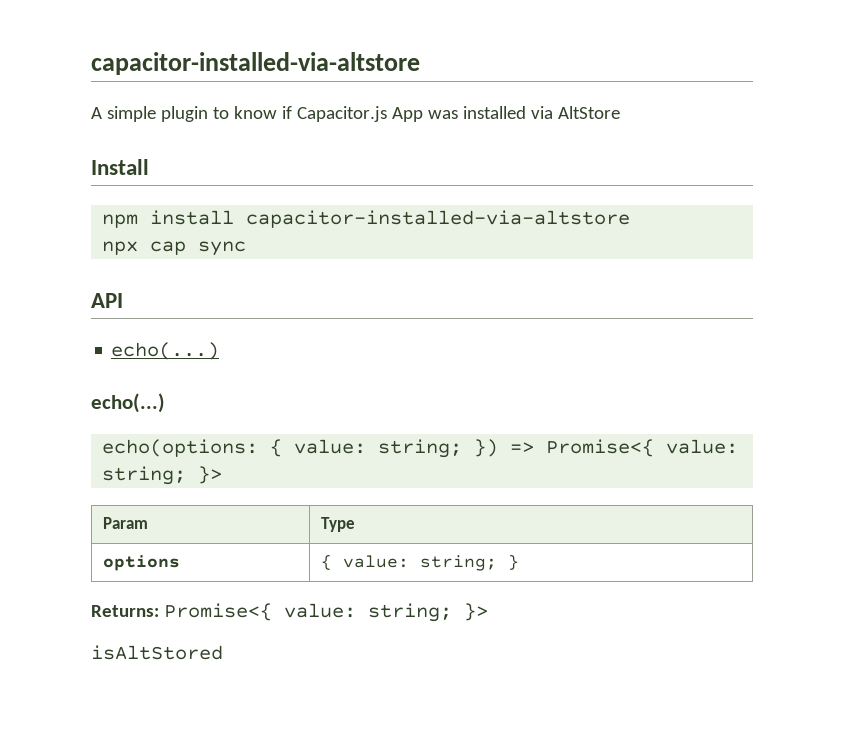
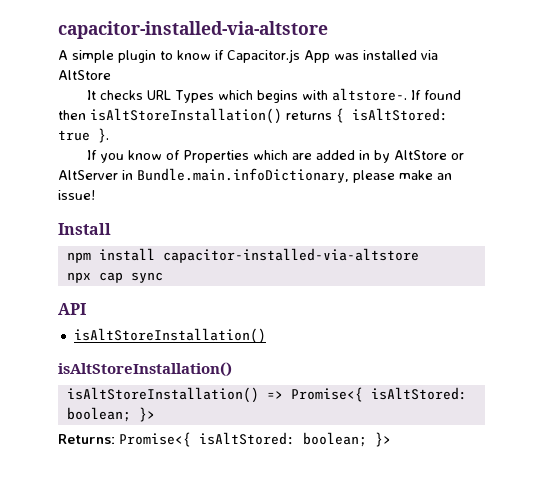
(620, 112) none -> [87,88,462,103] [58,108,448,124] [58,128,109,143] [87,150,465,163] [58,168,452,183] [58,190,95,200] // It checks URL Types which begins with altstore-. If found then isAltStoreInstallation() returns { isAltStored: true }. // If you know of Properties which are added in by AltStore or AltServer in Bundle.main.infoDictionary, please make an issue!
[111,342,220,360] [91,393,165,413] [102,439,739,458] [102,466,223,485] [103,517,149,529] [321,517,356,532] [103,555,181,571] [321,554,520,571] echo(...) // echo(...) // echo(options: { value: string; }) => Promise<{ value: string; }> // Param | Type // options | { value: string; } -> [73,328,266,344] [58,362,232,377] [66,387,467,403] [66,407,155,422] isAltStoreInstallation() // isAltStoreInstallation() // isAltStoreInstallation() => Promise<{ isAltStored: boolean; }>
[283,603,488,622] [91,645,223,660] value: string; }> // isAltStored -> [199,432,391,447] isAltStored: boolean; }>

